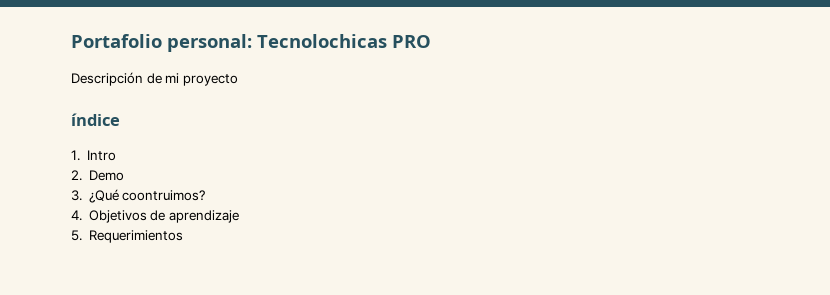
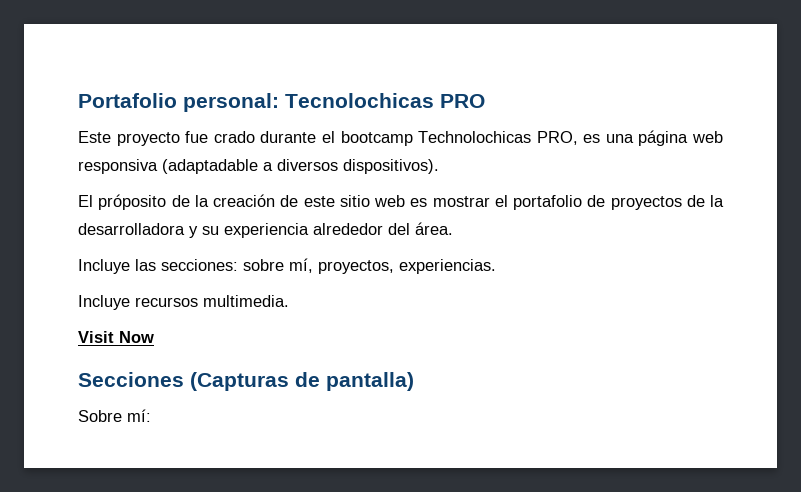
[71,72,238,86] [71,113,120,126] [71,150,116,161] [71,170,124,181] [71,189,206,203] [71,210,240,223] [71,230,183,243] Descripción de mi proyecto // índice // 1. Intro // 2. Demo // 3. ¿Qué coontruimos? // 4. Objetivos de aprendizaje // 5. Requerimientos -> [78,130,724,146] [78,159,439,174] [78,194,724,210] [78,222,453,238] [78,258,496,274] [78,295,289,310] [78,331,154,343] [78,372,414,391] [78,409,151,422] Este proyecto fue crado durante el bootcamp Technolochicas PRO, es una página web responsiva (adaptadable a diversos dispositivos). // El próposito de la creación de este sitio web es mostrar el portafolio de proyectos de la desarrolladora y su experiencia alrededor del área. // Incluye las secciones: sobre mí, proyectos, experiencias. // Incluye recursos multimedia. // Visit Now // Secciones (Capturas de pantalla) // Sobre mí:

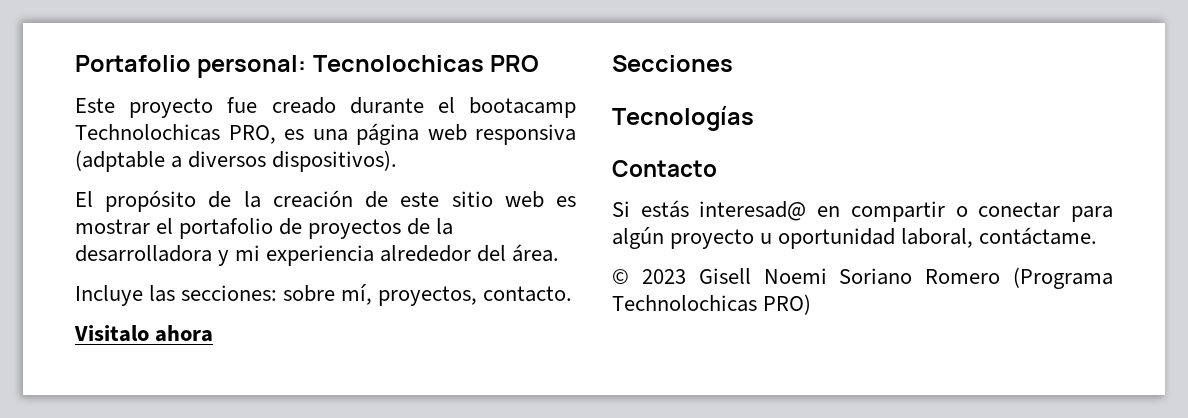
[213,131,255,143] crado -> [271,97,336,114] creado
[340,131,413,146] bootcamp -> [469,97,576,118] bootacamp
[162,159,258,174] (adaptadable -> [75,150,165,172] (adptable
[98,194,167,210] próposito -> [105,190,197,212] propósito
[202,226,219,235] su -> [235,245,261,261] mi
[399,259,496,274] [78,295,289,310] [78,331,154,343] [78,372,414,391] [78,409,151,422] experiencias. // Incluye recursos multimedia. // Visit Now // Secciones (Capturas de pantalla) // Sobre mí: -> [483,286,573,302] [74,325,214,342] [612,55,733,72] [612,106,754,131] [612,160,717,177] [612,200,1113,222] [612,227,1098,249] [612,267,1113,289] [612,294,812,315] contacto. // Visitalo ahora // Secciones // Tecnologías // Contacto // Si estás interesad@ en compartir o conectar para algún proyecto u oportunidad laboral, contáctame. // © 2023 Gisell Noemi Soriano Romero (Programa Technolochicas PRO)

